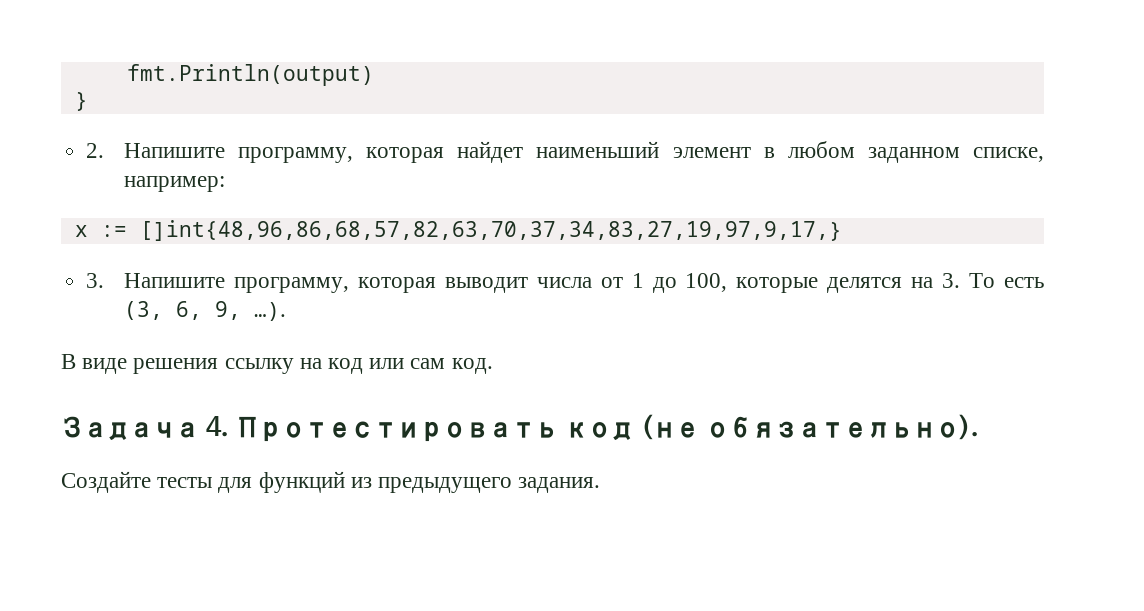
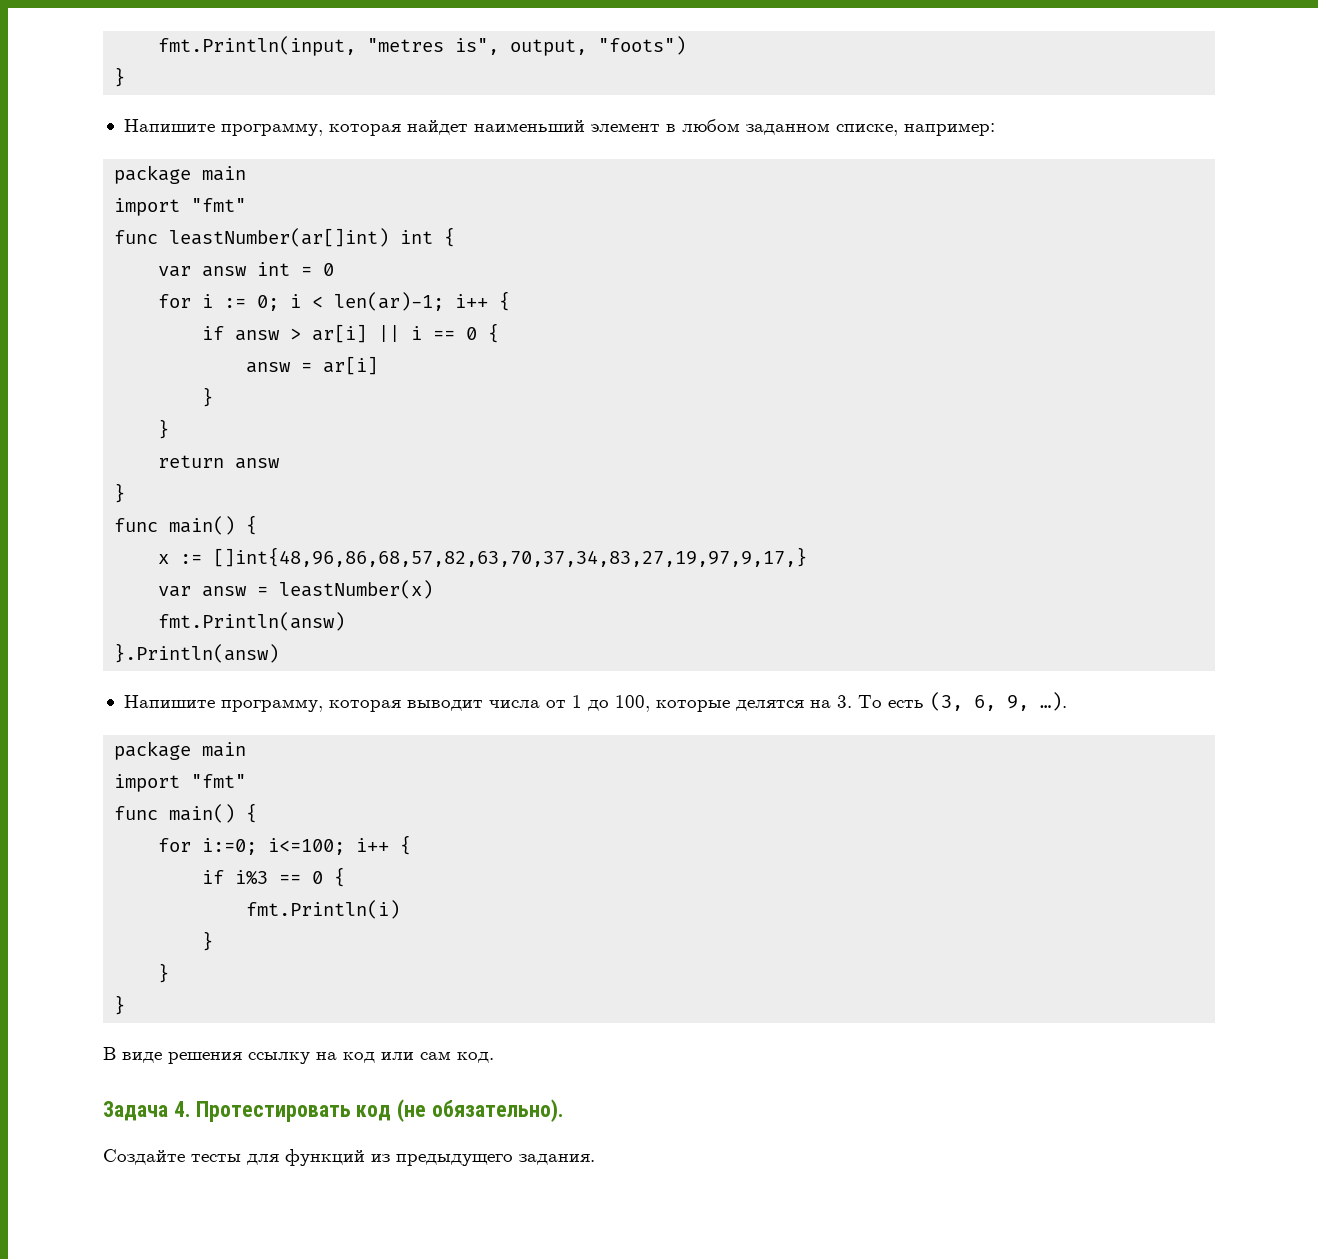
[126,64,374,86] [74,92,88,111] [86,143,105,158] fmt.Println(output) // } // 2. -> [158,36,687,56] [114,67,126,87] fmt.Println(input, "metres is", output, "foots") // } //
[74,220,842,241] [86,273,105,288] x := []int{48,96,86,68,57,82,63,70,37,34,83,27,19,97,9,17,} // 3. -> [114,165,247,184] [114,198,247,216] [114,227,456,247] [158,262,335,277] [158,291,511,311] [202,323,500,343] [246,356,379,375] [202,387,214,407] [158,419,170,439] [158,455,281,469] [114,483,126,503] [114,515,258,535] [158,547,808,567] [158,580,434,599] [158,612,346,631] [114,643,280,663] package main // import "fmt" // func leastNumber(ar[]int) int { // var answ int = 0 // for i := 0; i < len(ar)-1; i++ { // if answ > ar[i] || i == 0 { // answ = ar[i] // } // } // return answ // } // func main() { // x := []int{48,96,86,68,57,82,63,70,37,34,83,27,19,97,9,17,} // var answ = leastNumber(x) // fmt.Println(answ) // }.Println(answ) //
(287, 311) none -> [114,741,247,760] [114,774,247,792] [114,803,258,823] [158,835,412,855] [202,867,346,887] [246,900,401,919] [202,931,214,951] [158,963,170,983] [114,995,126,1015] // package main // import "fmt" // func main() { // for i:=0; i<=100; i++ { // if i%3 == 0 { // fmt.Println(i) // } // } // }

